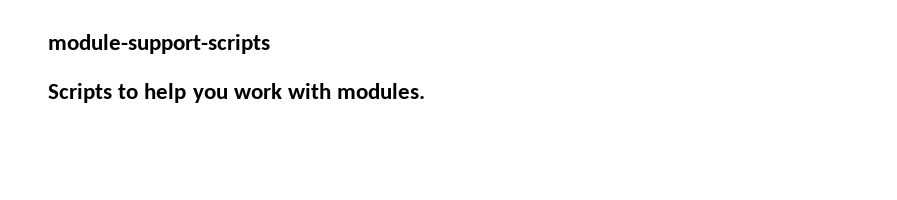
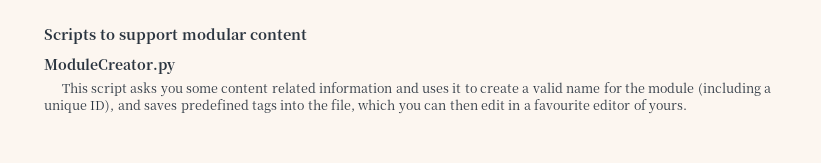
[48,34,270,54] module-support-scripts // -> (44, 36) none
[144,83,426,103] help you work with modules. -> [119,28,307,44] [44,58,176,74] [61,82,772,97] [44,99,688,114] support modular content // ModuleCreator.py // This script asks you some content related information and uses it to create a valid name for the module (including a unique ID), and saves predefined tags into the file, which you can then edit in a favourite editor of yours.

